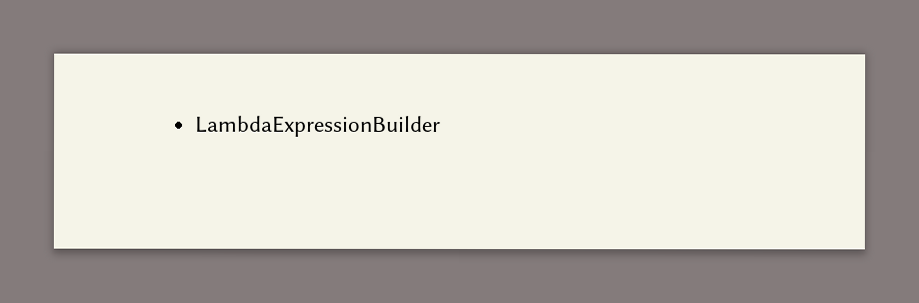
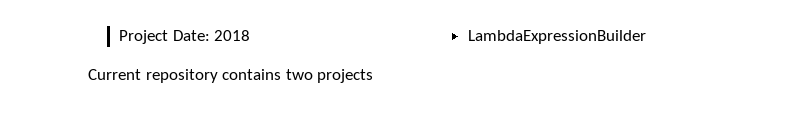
(195, 126) none -> [118,30,251,44] [88,69,374,83] Project Date: 2018 // Current repository contains two projects //

